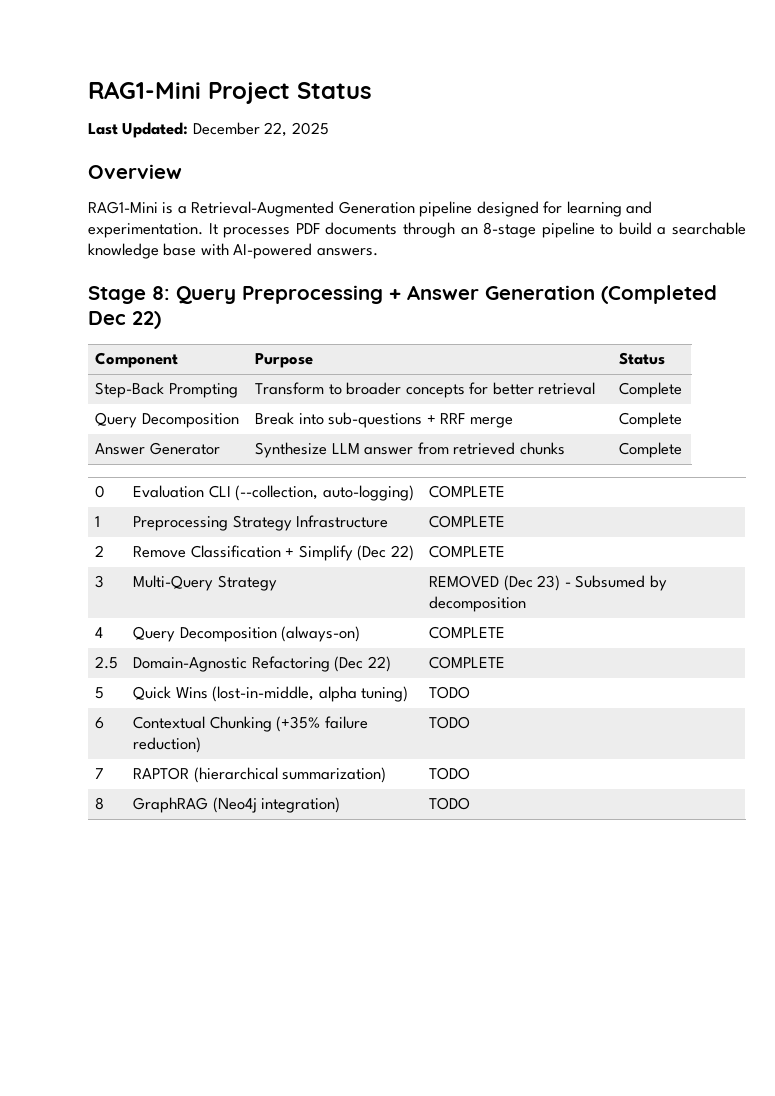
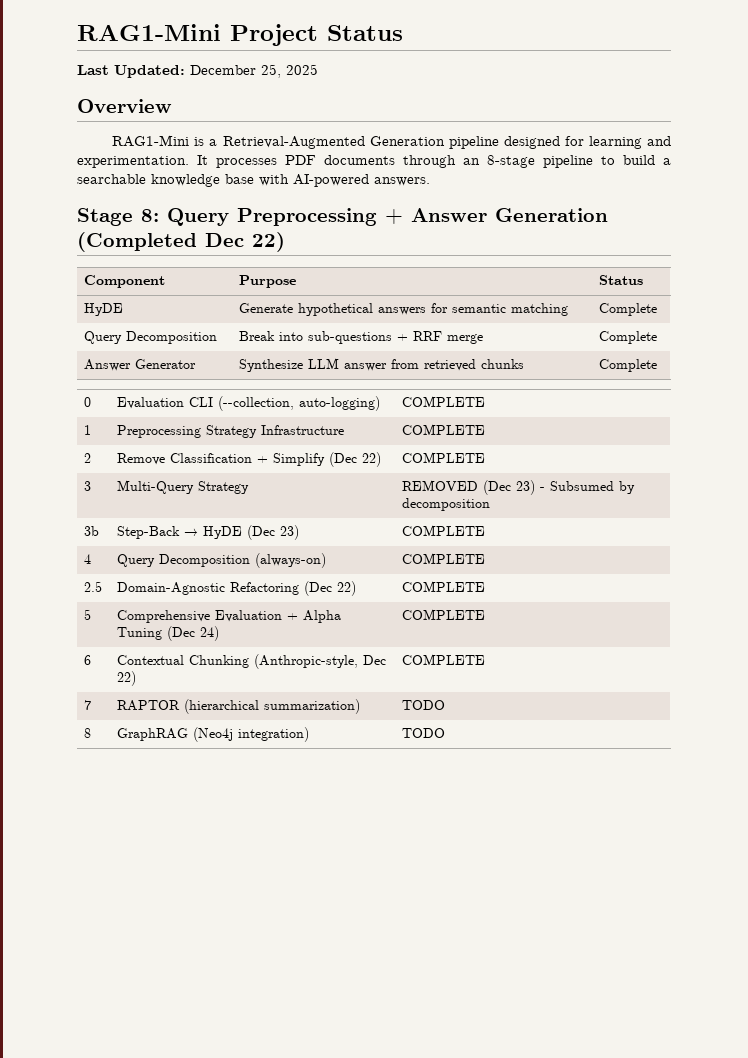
[264,122,288,137] 22, -> [261,64,281,78] 25,
[95,382,238,398] [255,382,596,398] Step-Back Prompting | Transform to broader concepts for better retrieval -> [84,303,124,316] [239,303,569,316] HyDE | Generate hypothetical answers for semantic matching
(527, 604) none -> [84,526,100,536] [117,525,300,540] [402,525,486,536] // 3b | Step-Back → HyDE (Dec 23) | COMPLETE
[133,686,409,702] [429,686,471,699] Quick Wins (lost-in-middle, alpha tuning) | TODO -> [117,610,342,623] [117,626,220,641] [402,609,486,620] Comprehensive Evaluation + Alpha Tuning (Dec 24) | COMPLETE
[276,716,368,732] [133,737,202,753] [429,716,471,729] (+35% failure reduction) | TODO -> [254,654,387,669] [117,671,137,686] [402,654,486,665] (Anthropic-style, Dec 22) | COMPLETE

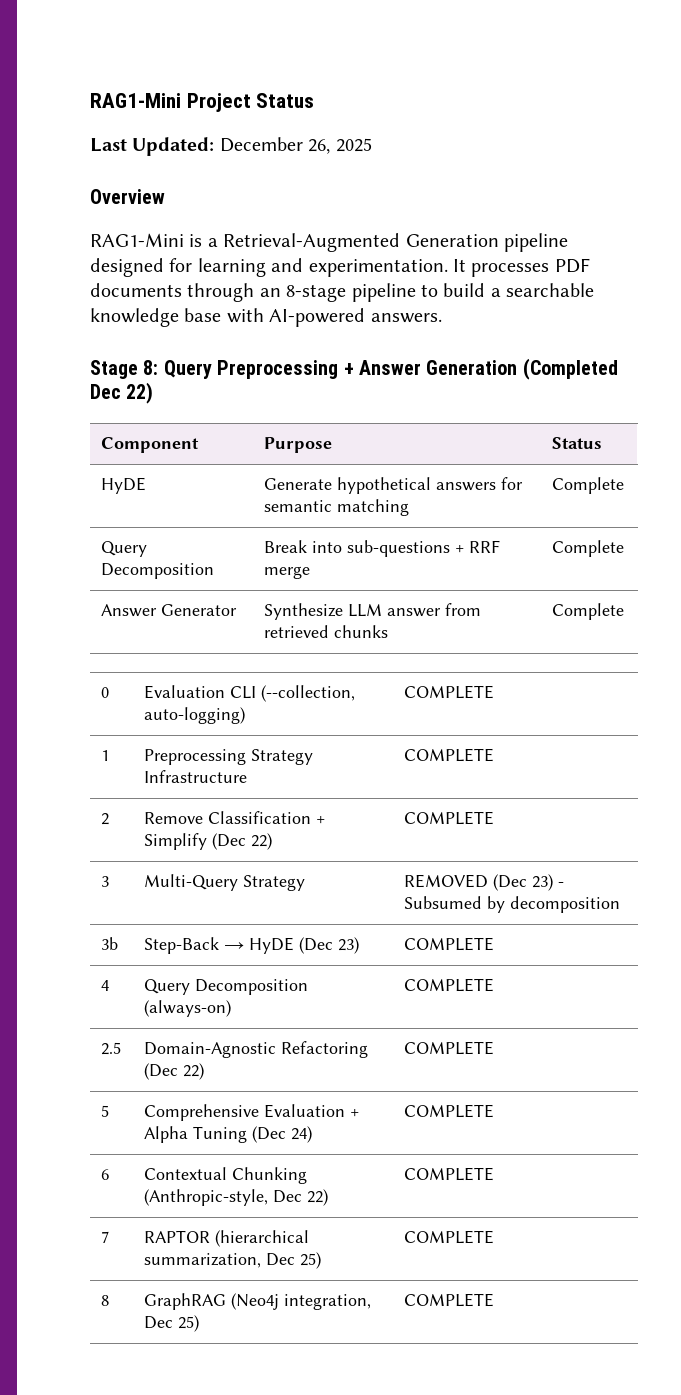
[261,64,281,78] 25, -> [308,139,331,154] 26,
[264,699,361,714] [402,700,446,710] summarization) | TODO -> [144,1252,322,1269] [404,1230,495,1244] summarization, Dec 25) | COMPLETE
[238,727,310,742] [402,728,446,738] integration) | TODO -> [284,1294,372,1310] [144,1315,200,1332] [404,1293,495,1307] integration, Dec 25) | COMPLETE

